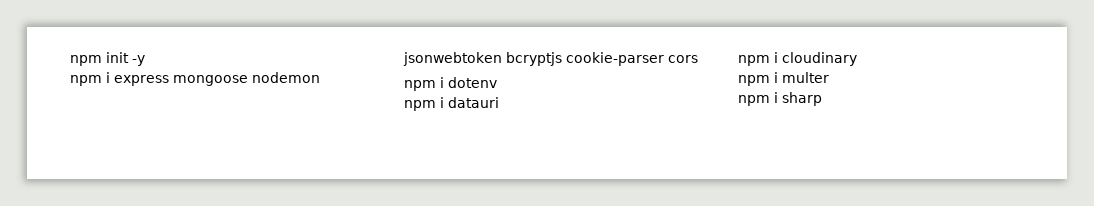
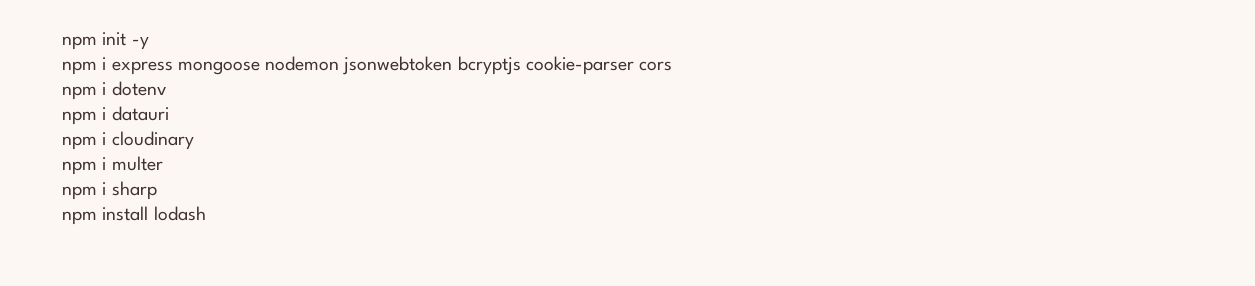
(822, 99) none -> [62,206,206,225] // npm install lodash

